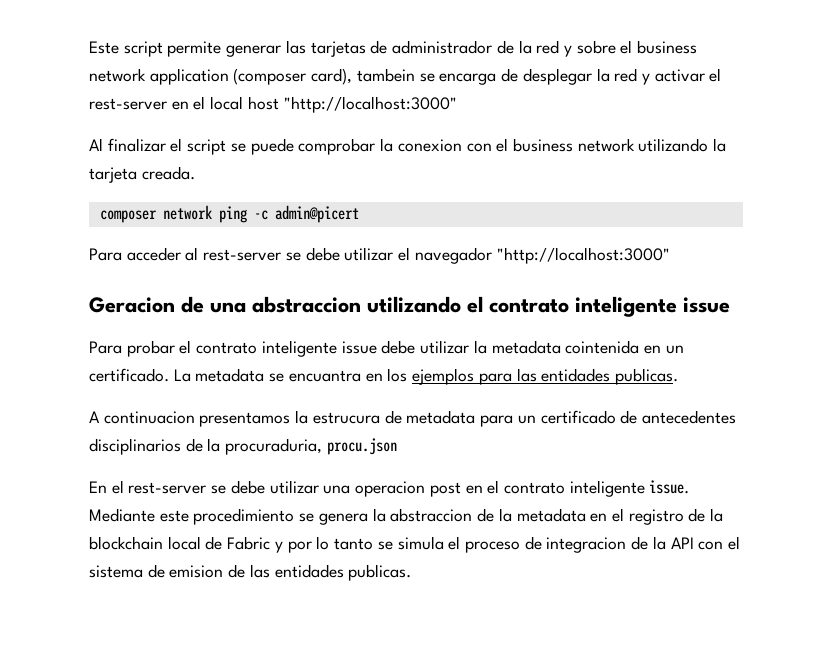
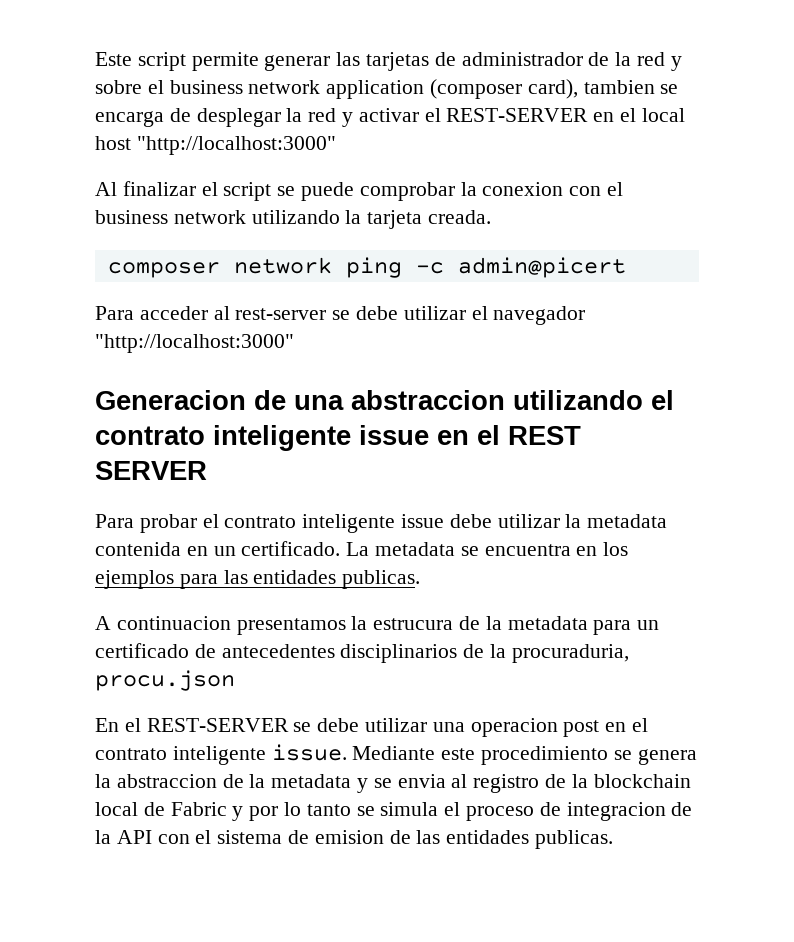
[356,68,415,82] tambein -> [583,80,655,94] tambien
[89,98,167,110] rest-server -> [446,108,589,122] REST-SERVER
[89,297,175,313] Geracion -> [95,390,246,410] Generacion
(730, 305) none -> [437,425,581,445] [95,461,207,480] en el REST SERVER
[565,340,640,354] cointenida -> [95,542,181,556] contenida
[288,370,361,382] encuantra -> [484,544,571,556] encuentra
(402, 417) none -> [485,616,502,630] la
[128,482,207,494] rest-server -> [146,718,289,732] REST-SERVER
[590,508,624,522] en el -> [357,774,468,793] y se envia al

